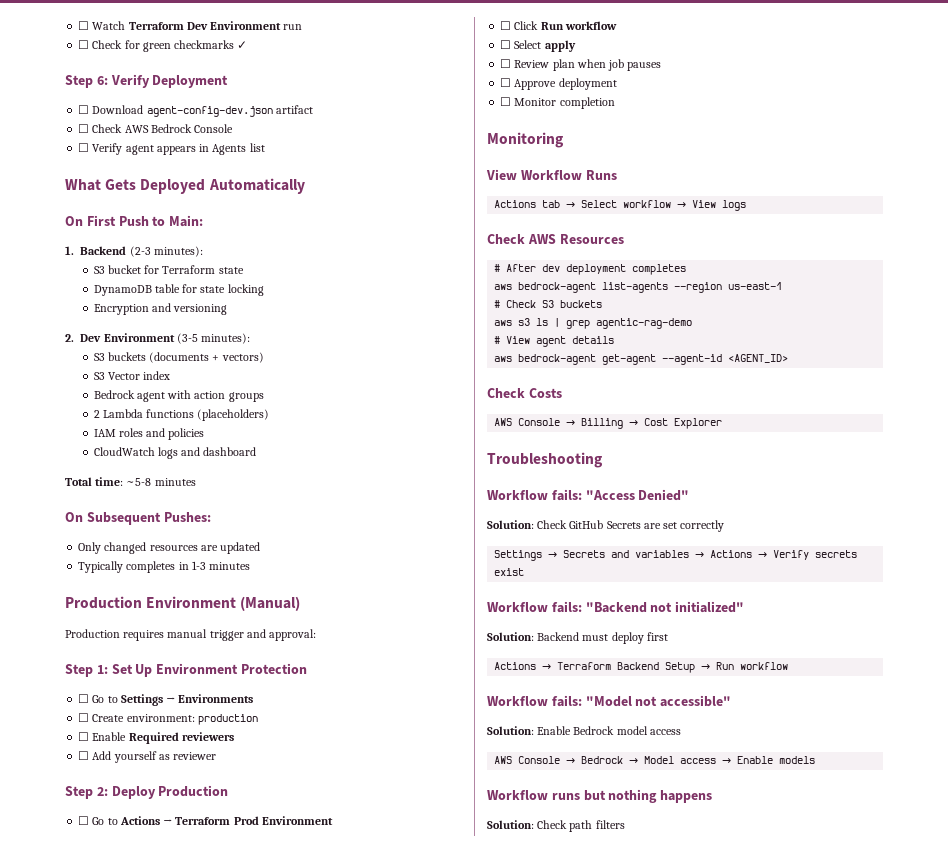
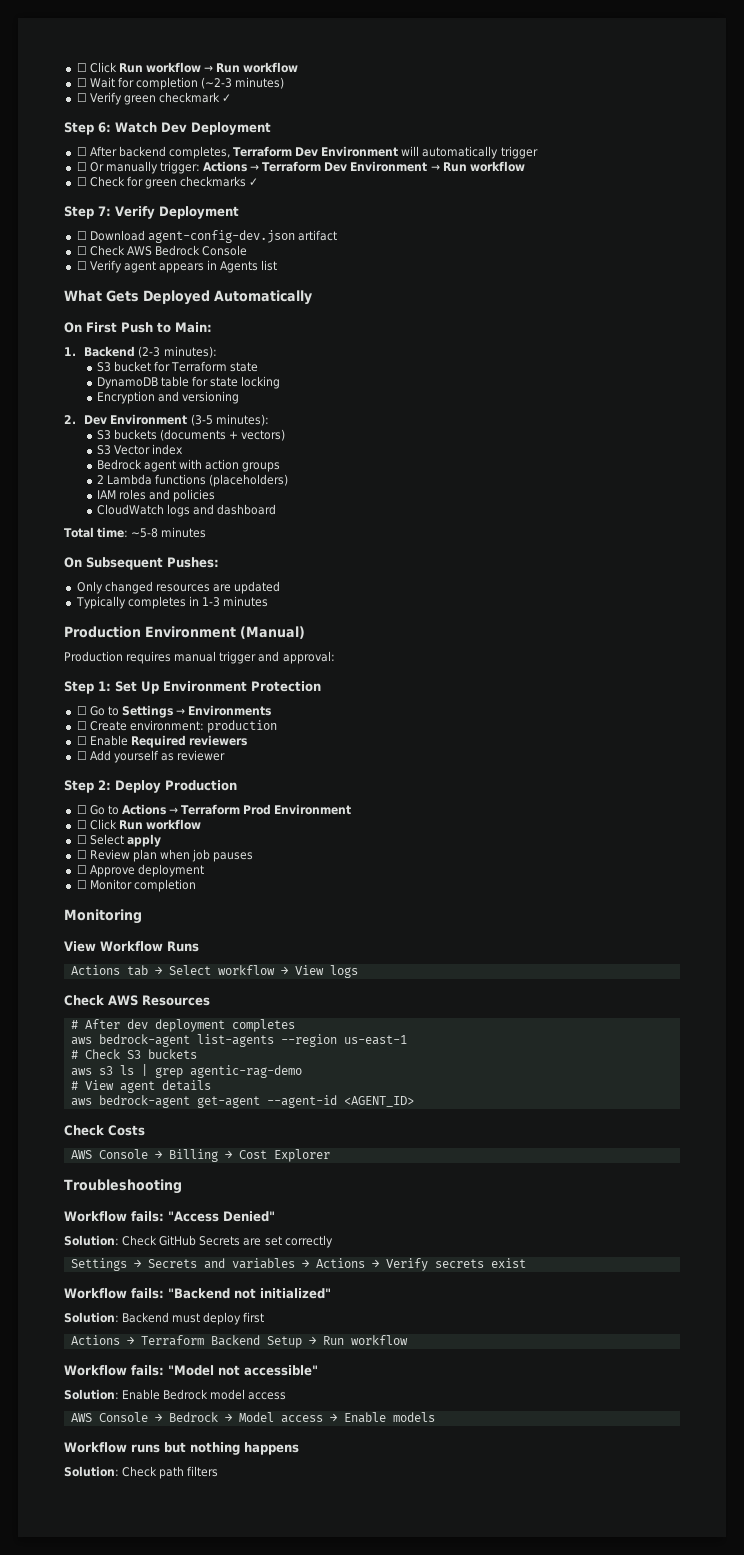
[78,21,303,30] ☐ Watch Terraform Dev Environment run -> [76,62,299,73] [76,77,285,90] [76,92,232,105] [64,122,271,135] [76,146,538,159] [76,161,525,174] ☐ Click Run workflow → Run workflow // ☐ Wait for completion (~2-3 minutes) // ☐ Verify green checkmark ✓ // Step 6: Watch Dev Deployment // ☐ After backend completes, Terraform Dev Environment will automatically trigger // ☐ Or manually trigger: Actions → Terraform Dev Environment → Run workflow
[96,76,108,85] 6: -> [98,206,111,216] 7:

